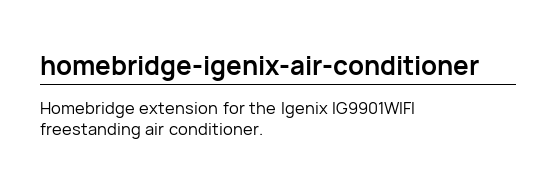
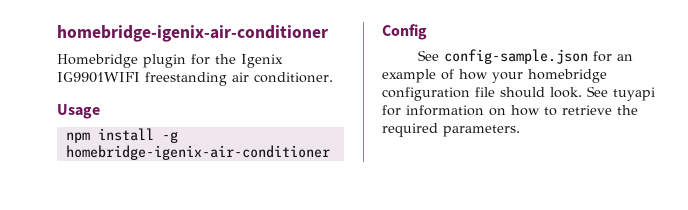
[139,102,219,114] extension -> [143,54,186,68] plugin
(263, 129) none -> [57,104,100,119] [65,128,178,143] [65,145,330,160] [382,24,427,40] [418,49,634,64] [382,69,607,83] [382,86,655,101] [382,105,638,116] [382,123,520,137] // Usage // npm install -g homebridge-igenix-air-conditioner // Config // See config-sample.json for an example of how your homebridge configuration file should look. See tuyapi for information on how to retrieve the required parameters.

